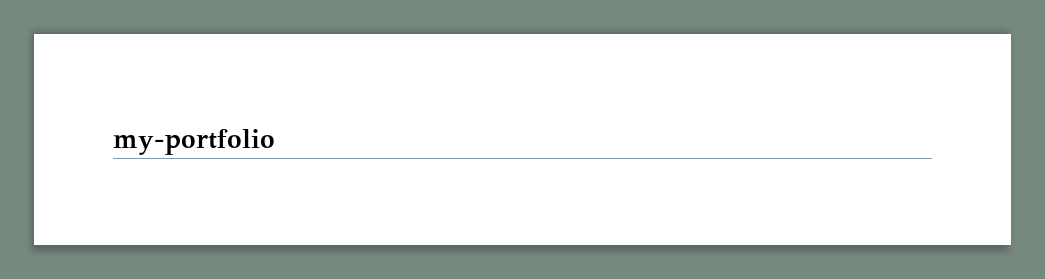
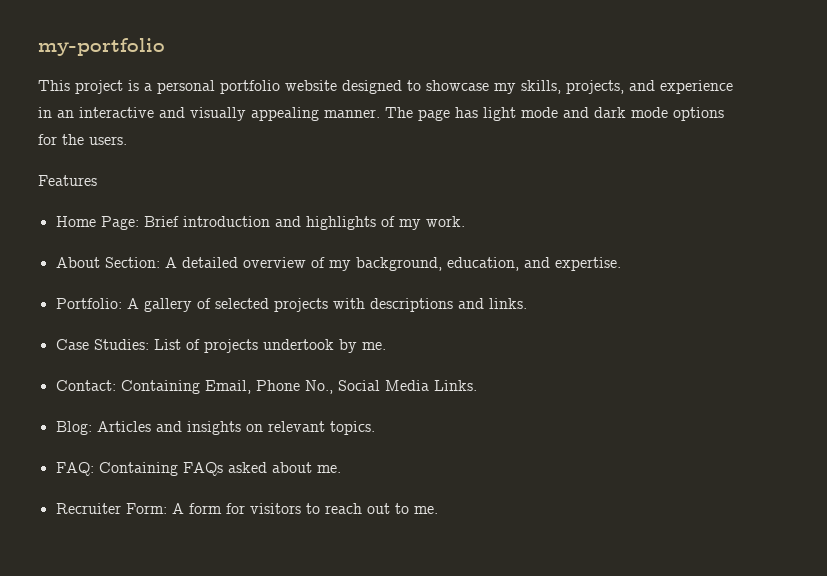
(275, 142) none -> [38,80,733,94] [38,107,724,121] [38,134,127,145] [38,175,97,186] [55,216,465,230] [55,257,621,271] [55,298,527,312] [55,339,386,353] [55,380,477,394] [55,421,375,435] [55,462,341,476] [55,503,438,514] // This project is a personal portfolio website designed to showcase my skills, projects, and experience in an interactive and visually appealing manner. The page has light mode and dark mode options for the users. // Features // Home Page: Brief introduction and highlights of my work. // About Section: A detailed overview of my background, education, and expertise. // Portfolio: A gallery of selected projects with descriptions and links. // Case Studies: List of projects undertook by me. // Contact: Containing Email, Phone No., Social Media Links. // Blog: Articles and insights on relevant topics. // FAQ: Containing FAQs asked about me. // Recruiter Form: A form for visitors to reach out to me.

